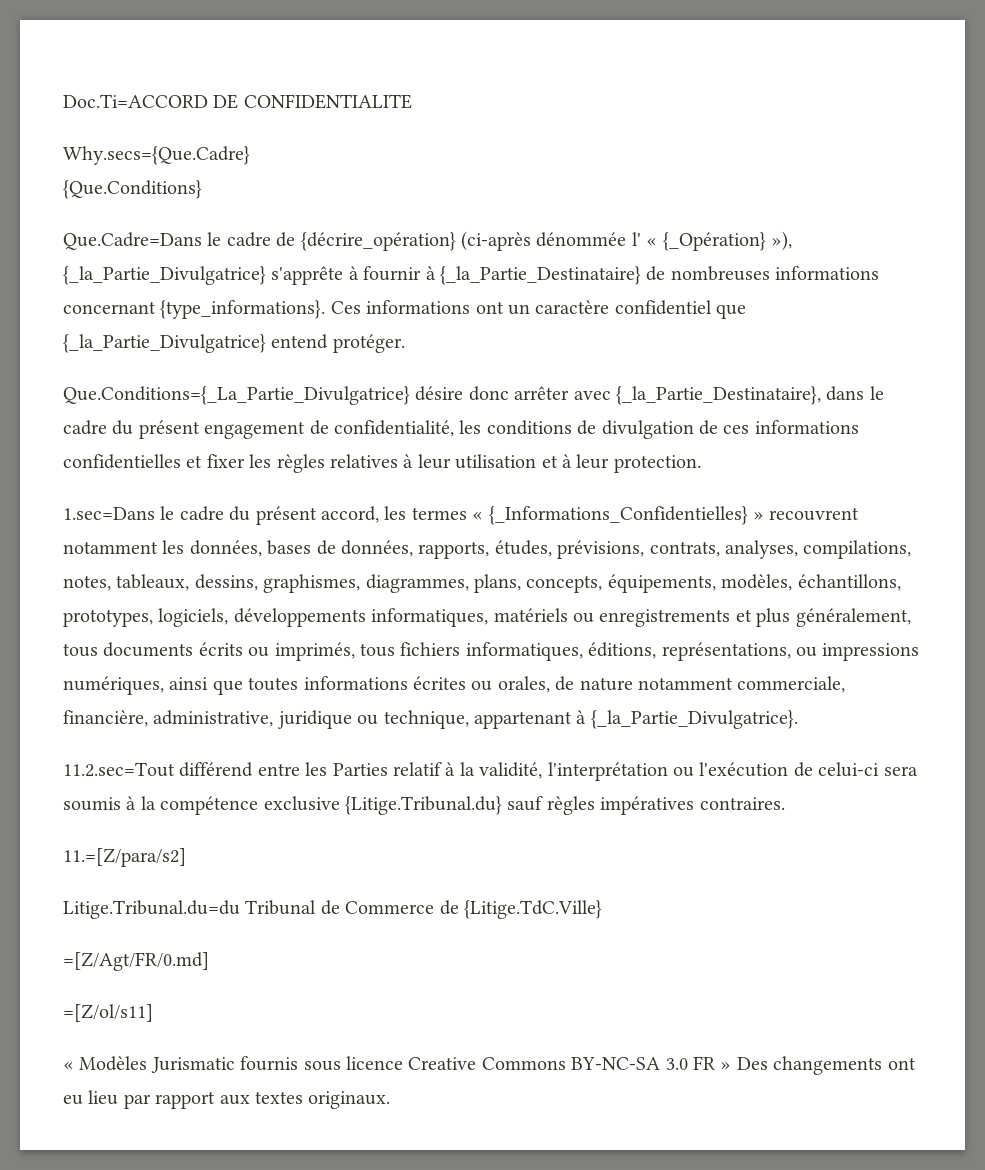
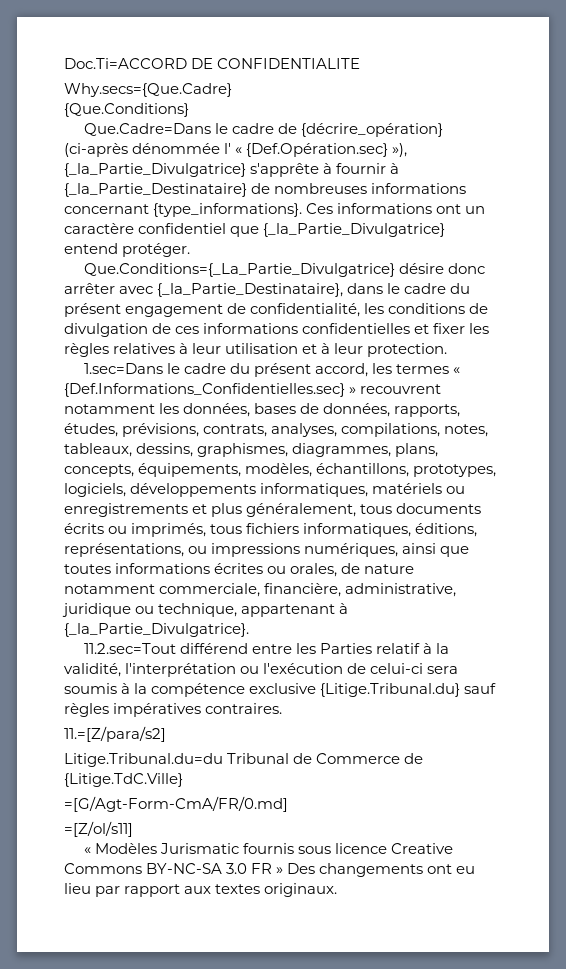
[662,232,766,251] {_Opération} -> [246,143,389,157] {Def.Opération.sec}
[488,506,748,525] {_Informations_Confidentielles} -> [64,383,345,397] {Def.Informations_Confidentielles.sec}
[63,952,209,971] =[Z/Agt/FR/0.md] -> [64,796,288,812] =[G/Agt-Form-CmA/FR/0.md]

